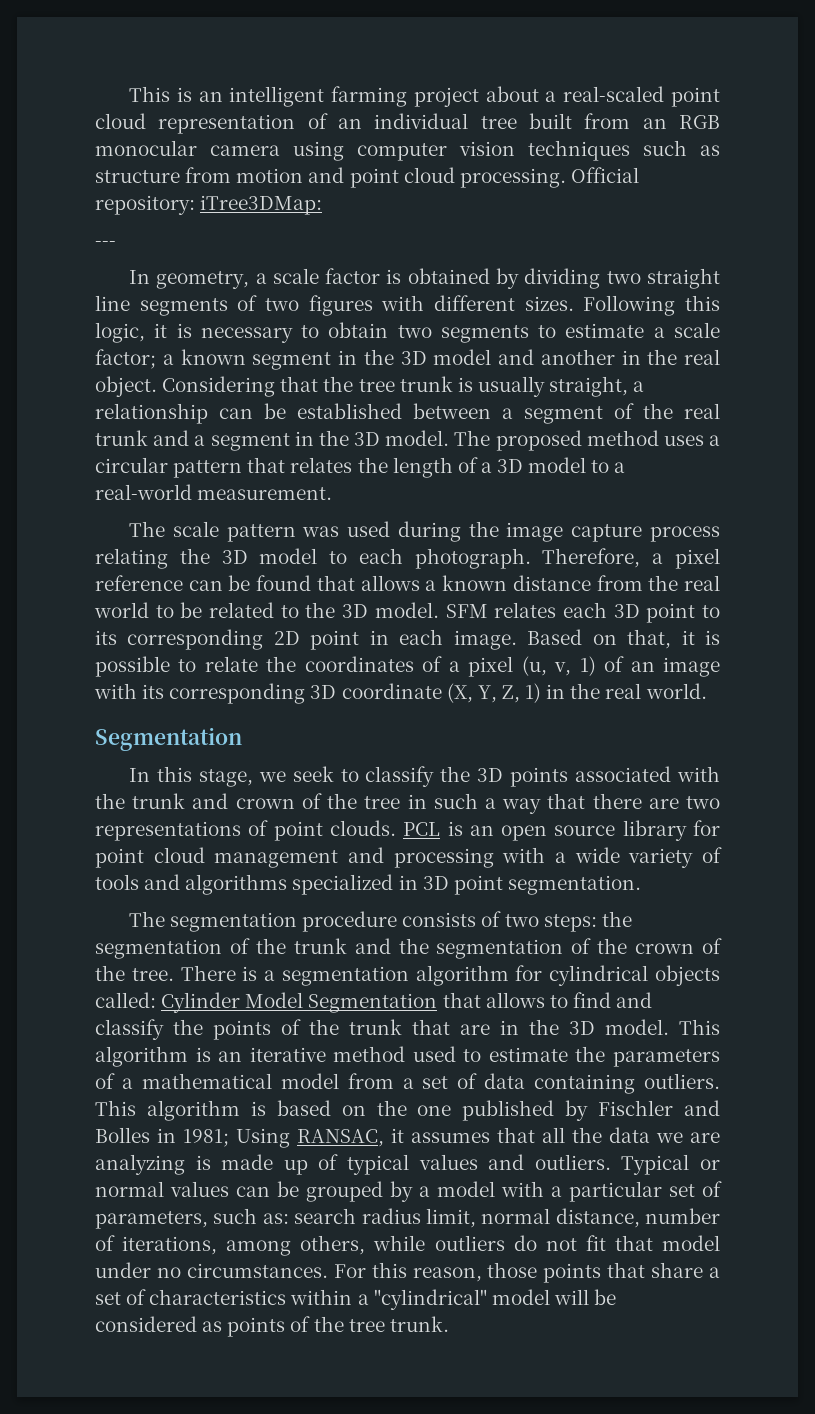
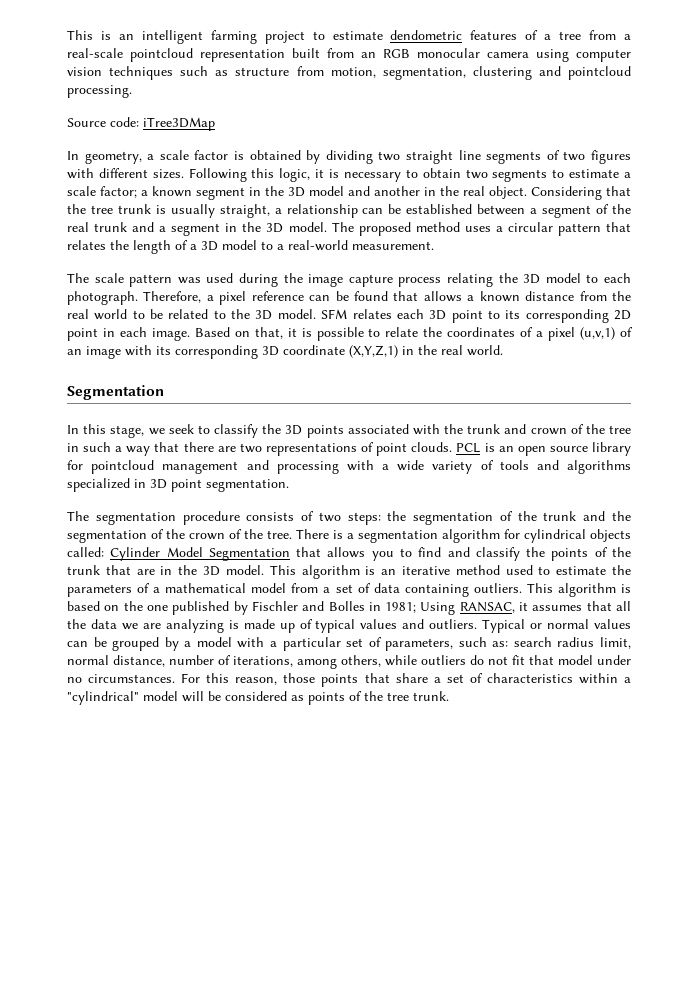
[485,86,720,107] [95,113,517,134] about a real-scaled point cloud representation of an individual tree -> [312,30,632,40] [67,48,285,62] to estimate dendometric features of a tree from a real-scale pointcloud representation
[236,167,639,188] [95,195,323,215] [95,241,116,247] motion and point cloud processing. Official repository: iTree3DMap: // --- -> [330,66,632,80] [67,85,132,98] [67,117,215,131] motion, segmentation, clustering and pointcloud processing. // Source code: iTree3DMap
[521,656,596,676] (u, v, 1) -> [580,327,616,340] (u,v,1)
[446,683,542,703] (X, Y, Z, 1) -> [349,345,398,358] (X,Y,Z,1)
[95,847,205,868] point cloud -> [91,460,155,474] pointcloud
(545, 1000) none -> [371,551,394,561] you

